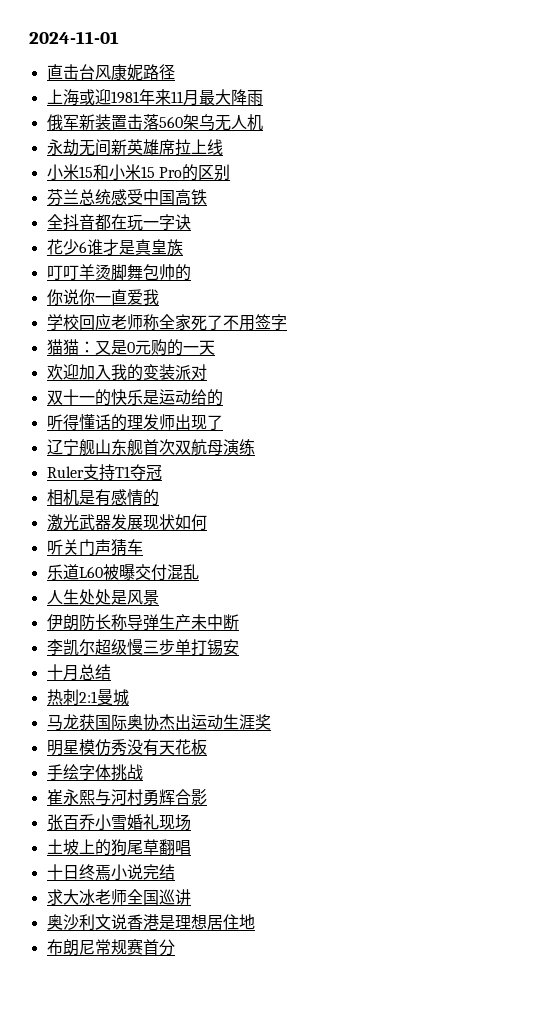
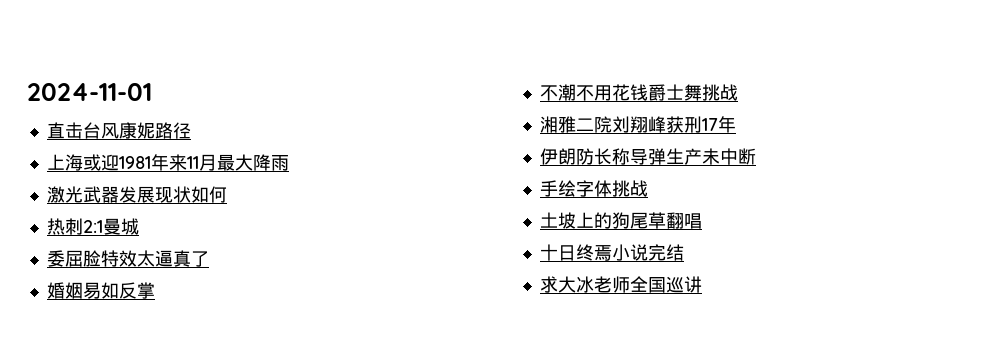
[46,114,263,131] [46,139,223,156] [46,164,230,181] [46,189,207,206] [46,214,191,231] [46,239,183,256] [46,264,191,281] [46,289,159,305] [46,313,287,331] [46,339,215,356] [46,364,207,381] [46,389,223,406] [46,414,223,431] [46,439,255,456] [46,464,162,481] [46,489,159,506] // 俄军新装置击落560架乌无人机 // 永劫无间新英雄席拉上线 // 小米15和小米15 Pro的区别 // 芬兰总统感受中国高铁 // 全抖音都在玩一字诀 // 花少6谁才是真皇族 // 叮叮羊烫脚舞包帅的 // 你说你一直爱我 // 学校回应老师称全家死了不用签字 // 猫猫：又是0元购的一天 // 欢迎加入我的变装派对 // 双十一的快乐是运动给的 // 听得懂话的理发师出现了 // 辽宁舰山东舰首次双航母演练 // Ruler支持T1夺冠 // 相机是有感情的 -> (289, 163) none
[46,539,143,556] [46,564,199,581] [46,589,159,605] 听关门声猜车 // 乐道L60被曝交付混乱 // 人生处处是风景 -> [46,218,139,235] [46,250,209,267] [46,282,155,299] [539,84,738,101] [539,116,736,133] 热刺2:1曼城 // 委屈脸特效太逼真了 // 婚姻易如反掌 // 不潮不用花钱爵士舞挑战 // 湘雅二院刘翔峰获刑17年
[46,638,239,656] [46,664,111,681] [46,689,129,706] [46,714,271,731] [46,739,207,756] [46,764,143,781] [46,789,207,806] [46,814,191,831] 李凯尔超级慢三步单打锡安 // 十月总结 // 热刺2:1曼城 // 马龙获国际奥协杰出运动生涯奖 // 明星模仿秀没有天花板 // 手绘字体挑战 // 崔永熙与河村勇辉合影 // 张百乔小雪婚礼现场 -> [539,180,648,197] 手绘字体挑战
[46,914,255,930] [46,938,175,956] // 奥沙利文说香港是理想居住地 // 布朗尼常规赛首分 -> (702, 284) none

